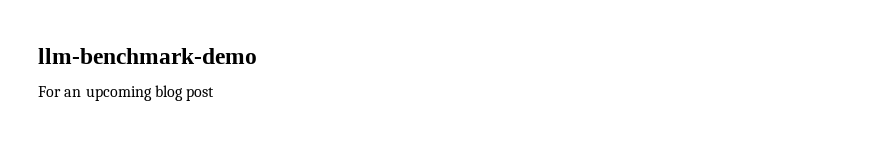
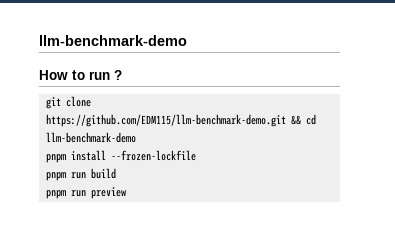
[38,48,257,64] [38,85,215,101] llm-benchmark-demo // For an upcoming blog post -> [39,35,187,46] [39,70,122,80] [45,96,91,109] [45,114,316,127] [45,132,136,143] [45,150,196,163] [45,168,116,181] [45,187,126,199] llm-benchmark-demo // How to run ? // git clone https://github.com/EDM115/llm-benchmark-demo.git && cd llm-benchmark-demo // pnpm install --frozen-lockfile // pnpm run build // pnpm run preview

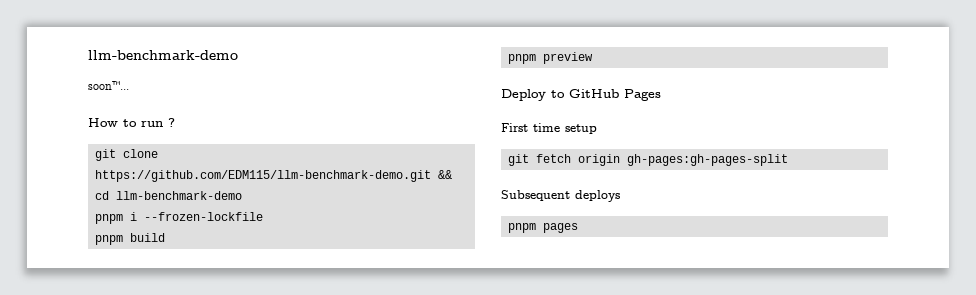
[39,35,187,46] llm-benchmark-demo -> [88,50,238,60] [88,81,129,90] llm-benchmark-demo // soon™...
[70,150,106,161] install -> [129,212,137,221] i
[70,172,86,179] run -> (123, 240) none
[70,190,86,197] run -> (536, 59) none
(126, 193) none -> [501,89,661,101] [501,123,597,134] [507,154,788,166] [501,190,620,202] [507,223,578,233] // Deploy to GitHub Pages // First time setup // git fetch origin gh-pages:gh-pages-split // Subsequent deploys // pnpm pages

